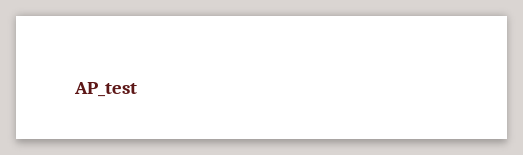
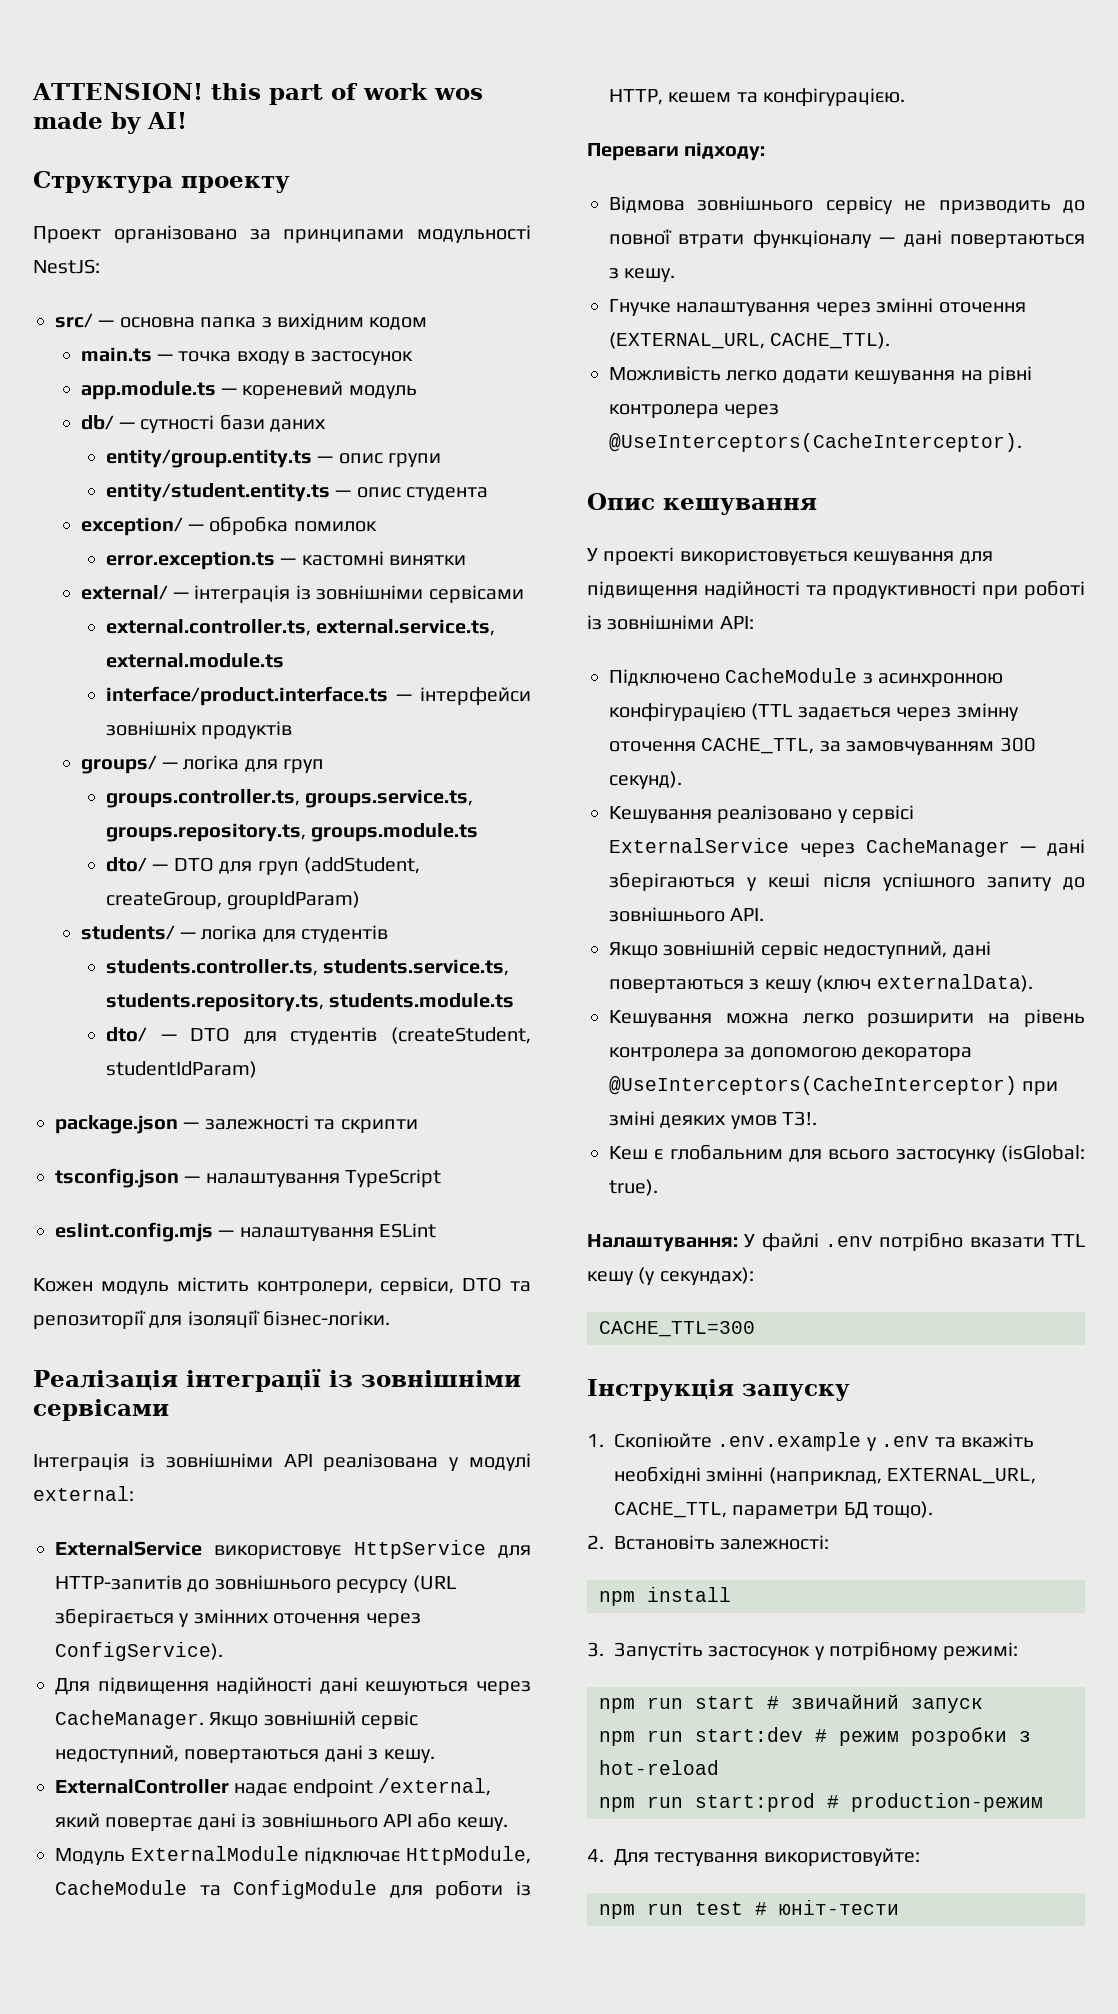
[74,82,137,97] AP_test -> [32,83,483,105] [33,112,187,134] [33,171,290,193] [33,225,531,243] [33,259,100,274] [55,313,428,330] [80,347,413,365] [80,381,417,400] [80,414,327,433] [106,449,442,468] [106,483,489,502] [80,516,377,536] [106,551,467,570] [80,585,524,603] [106,619,496,636] [106,653,285,668] [106,686,531,706] [106,721,293,739] [80,755,325,774] [106,789,474,808] [106,823,479,842] [106,857,421,875] [106,891,361,910] [80,925,389,943] [106,959,510,976] [106,993,515,1012] [106,1027,531,1045] [106,1061,258,1078] [55,1115,418,1134] [55,1168,442,1188] [55,1222,437,1242] [33,1277,531,1295] [33,1310,391,1329] [33,1369,521,1392] [33,1399,169,1421] [33,1453,531,1471] [33,1486,134,1501] [55,1540,531,1559] [55,1575,456,1593] [55,1608,421,1627] [55,1642,223,1661] [55,1677,531,1695] [55,1710,419,1729] [55,1745,435,1763] [55,1778,492,1798] [55,1812,508,1831] [55,1846,531,1865] [55,1880,531,1899] [609,88,906,106] [587,142,766,161] [609,196,1085,214] [609,229,1085,248] [609,268,676,282] [609,298,1026,316] [609,332,891,349] [609,366,1032,384] [609,404,780,418] [609,433,1022,452] [587,493,817,515] [587,547,993,565] [587,580,1085,599] [587,615,754,630] [609,668,1004,687] [609,703,1019,721] [609,737,1036,755] [609,771,682,789] [609,805,915,823] [609,838,1085,857] [609,872,1085,891] [609,907,765,922] [609,941,991,959] [609,974,1033,993] [609,1009,1085,1027] [609,1047,973,1061] [609,1076,1059,1095] [609,1111,818,1129] [609,1144,1085,1163] [609,1179,658,1196] [587,1232,1085,1252] [587,1267,754,1285] [599,1321,755,1337] [587,1379,850,1401] [587,1432,1034,1451] [614,1466,1037,1485] [614,1501,934,1519] [587,1535,830,1550] [599,1587,731,1606] [587,1641,1018,1660] [599,1694,983,1713] [599,1727,1031,1746] [599,1760,719,1775] [599,1793,1043,1812] [587,1848,920,1866] [599,1900,899,1919] ATTENSION! this part of work wos made by AI! // Структура проекту // Проект організовано за принципами модульності NestJS: // src/ — основна папка з вихідним кодом // main.ts — точка входу в застосунок // app.module.ts — кореневий модуль // db/ — сутності бази даних // entity/group.entity.ts — опис групи // entity/student.entity.ts — опис студента // exception/ — обробка помилок // error.exception.ts — кастомні винятки // external/ — інтеграція із зовнішніми сервісами // external.controller.ts, external.service.ts, external.module.ts // interface/product.interface.ts — інтерфейси зовнішніх продуктів // groups/ — логіка для груп // groups.controller.ts, groups.service.ts, groups.repository.ts, groups.module.ts // dto/ — DTO для груп (addStudent, createGroup, groupIdParam) // students/ — логіка для студентів // students.controller.ts, students.service.ts, students.repository.ts, students.module.ts // dto/ — DTO для студентів (createStudent, studentIdParam) // package.json — залежності та скрипти // tsconfig.json — налаштування TypeScript // eslint.config.mjs — налаштування ESLint // Кожен модуль містить контролери, сервіси, DTO та репозиторії для ізоляції бізнес-логіки. // Реалізація інтеграції із зовнішніми сервісами // Інтеграція із зовнішніми API реалізована у модулі external: // ExternalService використовує HttpService для HTTP-запитів до зовнішнього ресурсу (URL зберігається у змінних оточення через ConfigService). // Для підвищення надійності дані кешуються через CacheManager. Якщо зовнішній сервіс недоступний, повертаються дані з кешу. // ExternalController надає endpoint /external, який повертає дані із зовнішнього API або кешу. // Модуль ExternalModule підключає HttpModule, CacheModule та ConfigModule для роботи із HTTP, кешем та конфігурацією. // Переваги підходу: // Відмова зовнішнього сервісу не призводить до повної втрати функціоналу — дані повертаються з кешу. // Гнучке налаштування через змінні оточення (EXTERNAL_URL, CACHE_TTL). // Можливість легко додати кешування на рівні контролера через @UseInterceptors(CacheInterceptor). // Опис кешування // У проекті використовується кешування для підвищення надійності та продуктивності при роботі із зовнішніми API: // Підключено CacheModule з асинхронною конфігурацією (TTL задається через змінну оточення CACHE_TTL, за замовчуванням 300 секунд). // Кешування реалізовано у сервісі ExternalService через CacheManager — дані зберігаються у кеші після успішного запиту до зовнішнього API. // Якщо зовнішній сервіс недоступний, дані повертаються з кешу (ключ externalData). // Кешування можна легко розширити на рівень контролера за допомогою декоратора @UseInterceptors(CacheInterceptor) при зміні деяких умов ТЗ!. // Кеш є глобальним для всього застосунку (isGlobal: true). // Налаштування: У файлі .env потрібно вказати TTL кешу (у секундах): // CACHE_TTL=300 // Інструкція запуску // 1. Скопіюйте .env.example у .env та вкажіть необхідні змінні (наприклад, EXTERNAL_URL, CACHE_TTL, параметри БД тощо). // 2. Встановіть залежності: // npm install // 3. Запустіть застосунок у потрібному режимі: // npm run start # звичайний запуск // npm run start:dev # режим розробки з hot-reload // npm run start:prod # production-режим // 4. Для тестування використовуйте: // npm run test # юніт-тести

